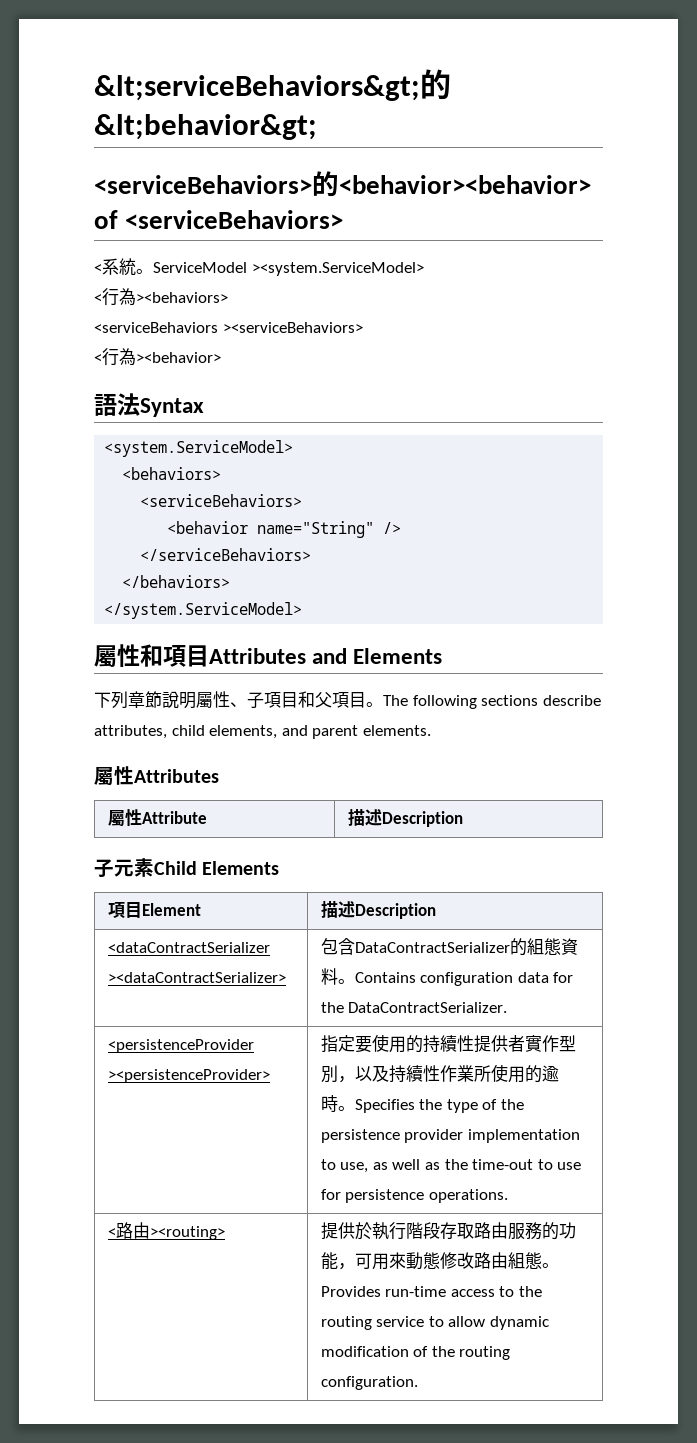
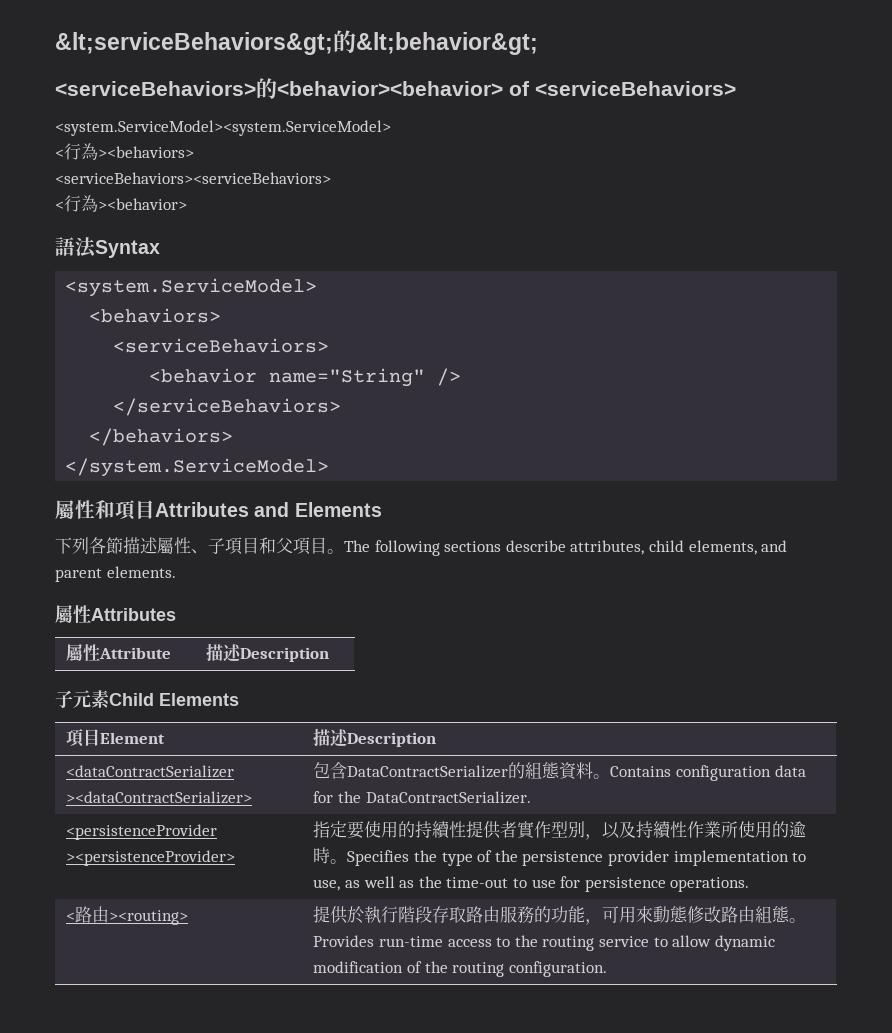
[94,258,424,276] <系統。ServiceModel ><system.ServiceModel> -> [55,120,391,136] <system.ServiceModel><system.ServiceModel>
[94,322,363,333] <serviceBehaviors ><serviceBehaviors> -> [55,172,331,184] <serviceBehaviors><serviceBehaviors>
[128,691,196,709] 章節說明 -> [89,537,158,554] 各節描述

